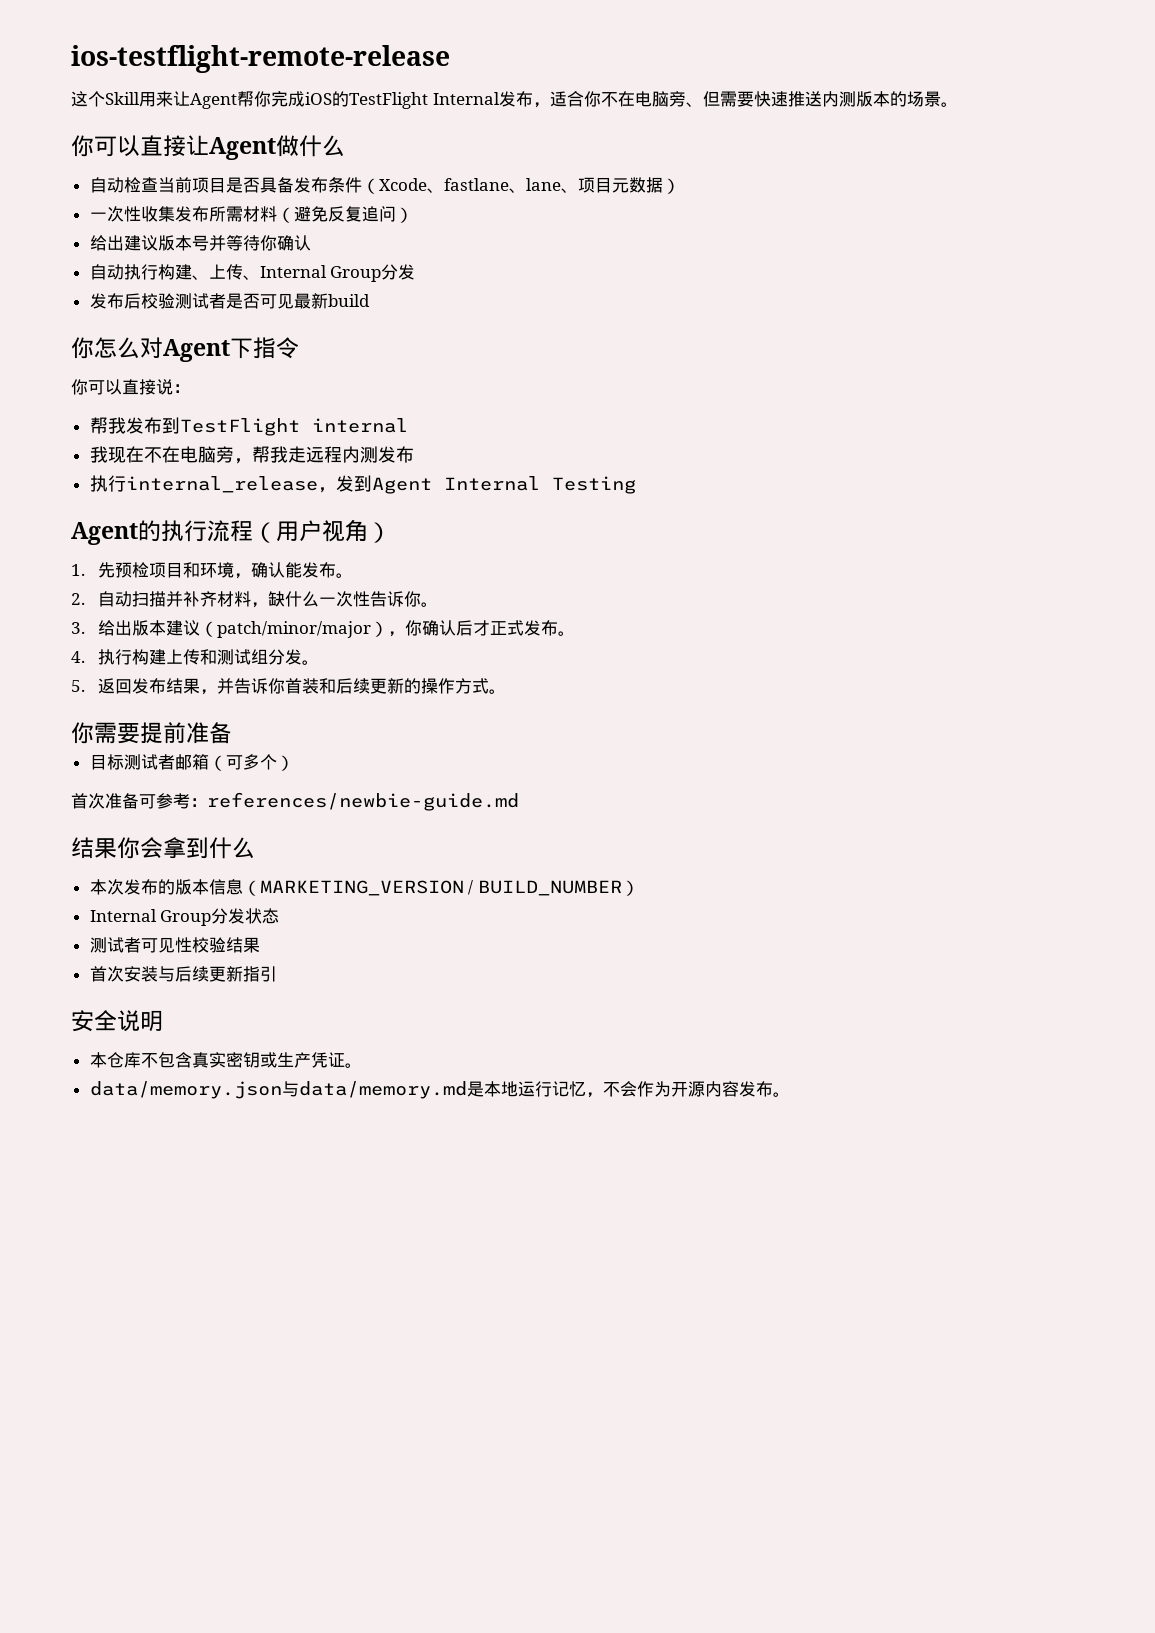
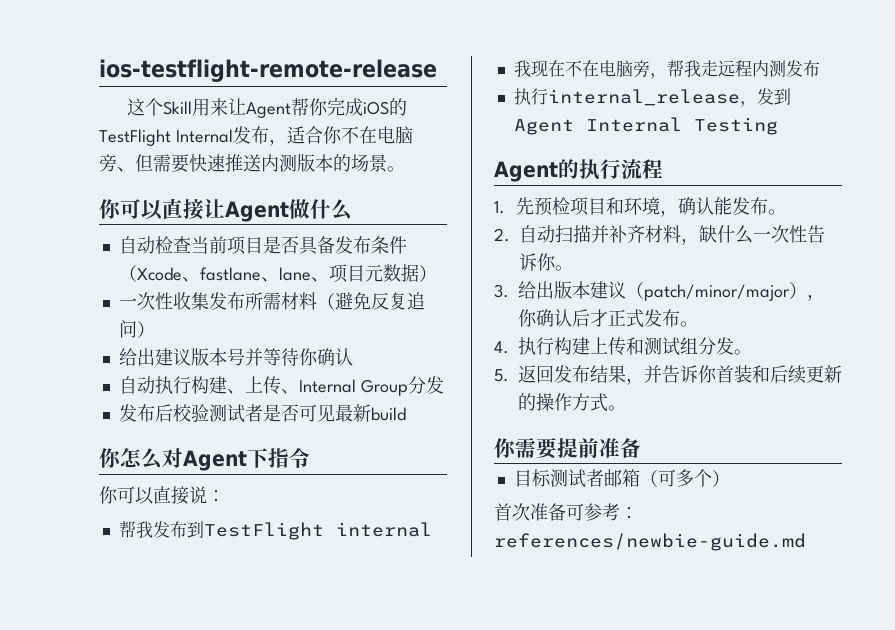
[253,519,391,543] （用户视角） -> (663, 169) none
[71,837,255,859] [89,879,639,896] [89,908,280,926] [89,937,260,953] [89,966,277,982] [71,1010,163,1032] [89,1052,362,1068] [89,1081,790,1099] // 结果你会拿到什么 // 本次发布的版本信息（MARKETING_VERSION / BUILD_NUMBER） // Internal Group分发状态 // 测试者可见性校验结果 // 首次安装与后续更新指引 // 安全说明 // 本仓库不包含真实密钥或生产凭证。 // data/memory.json与data/memory.md是本地运行记忆，不会作为开源内容发布。 -> (806, 542) none

